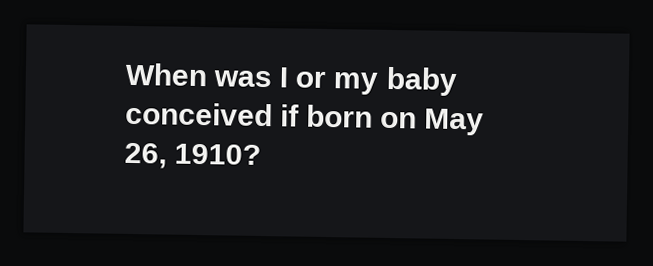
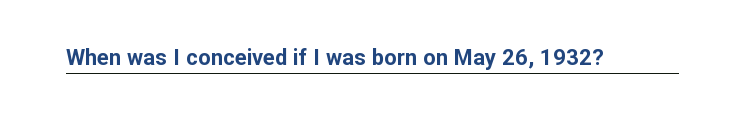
[295,66,458,97] [125,101,301,127] or my baby conceived if -> [186,48,366,65] conceived if I was
[174,143,262,165] 1910? -> [540,49,604,65] 1932?

